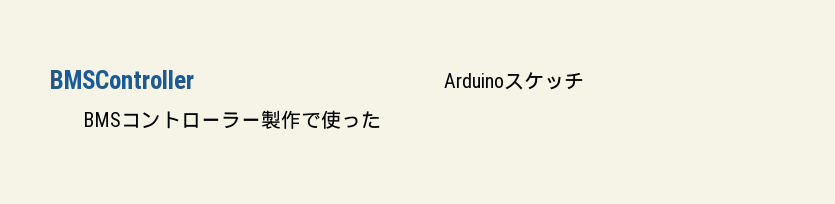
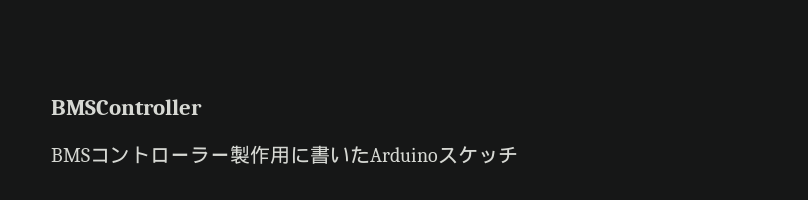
[300,110,361,129] で使っ -> [270,145,350,164] 用に書い

